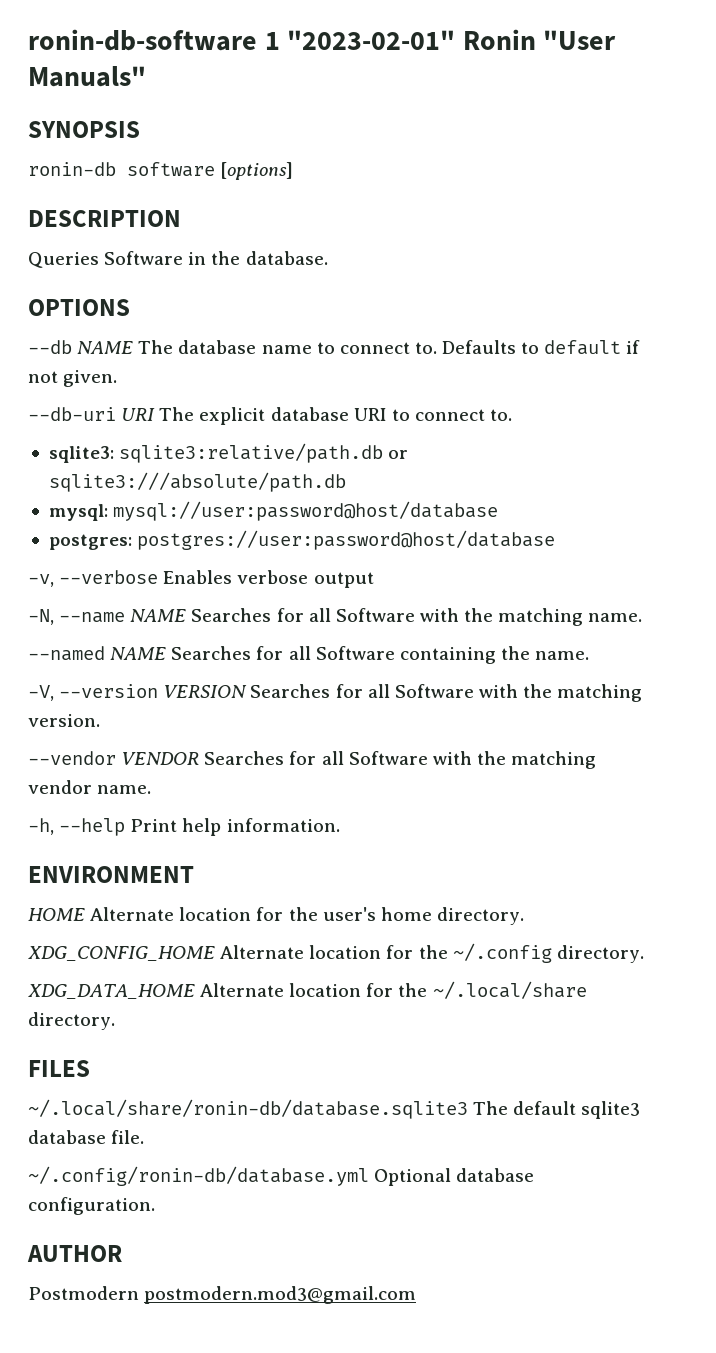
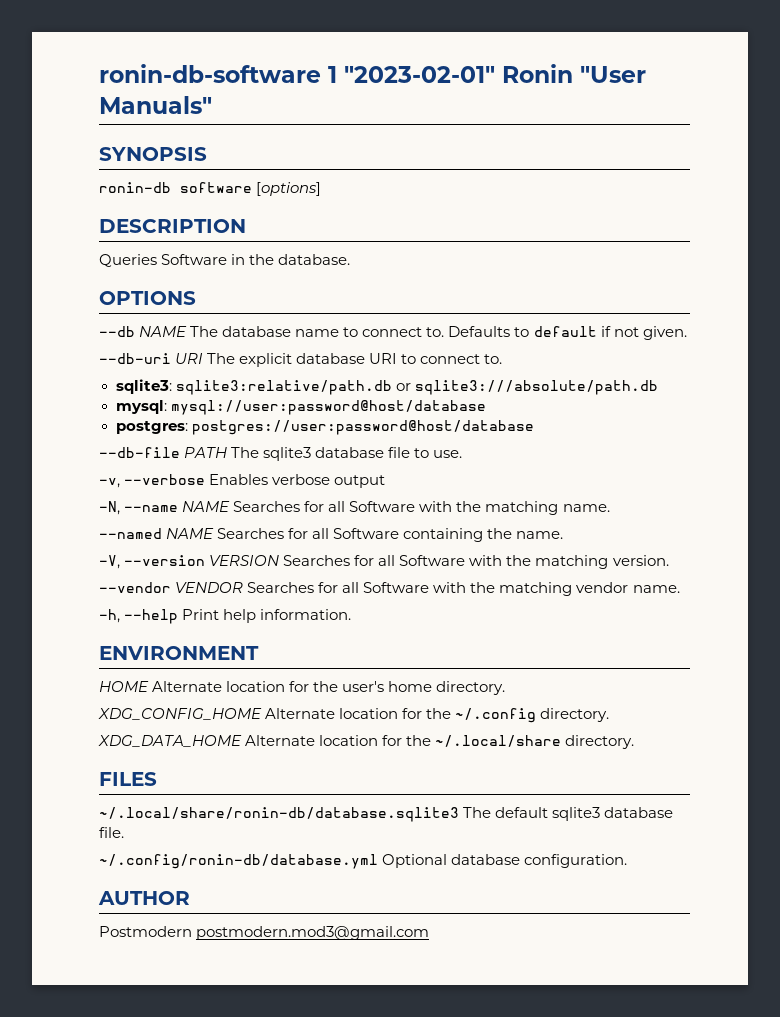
(556, 540) none -> [99,447,463,461] // --db-file PATH The sqlite3 database file to use.

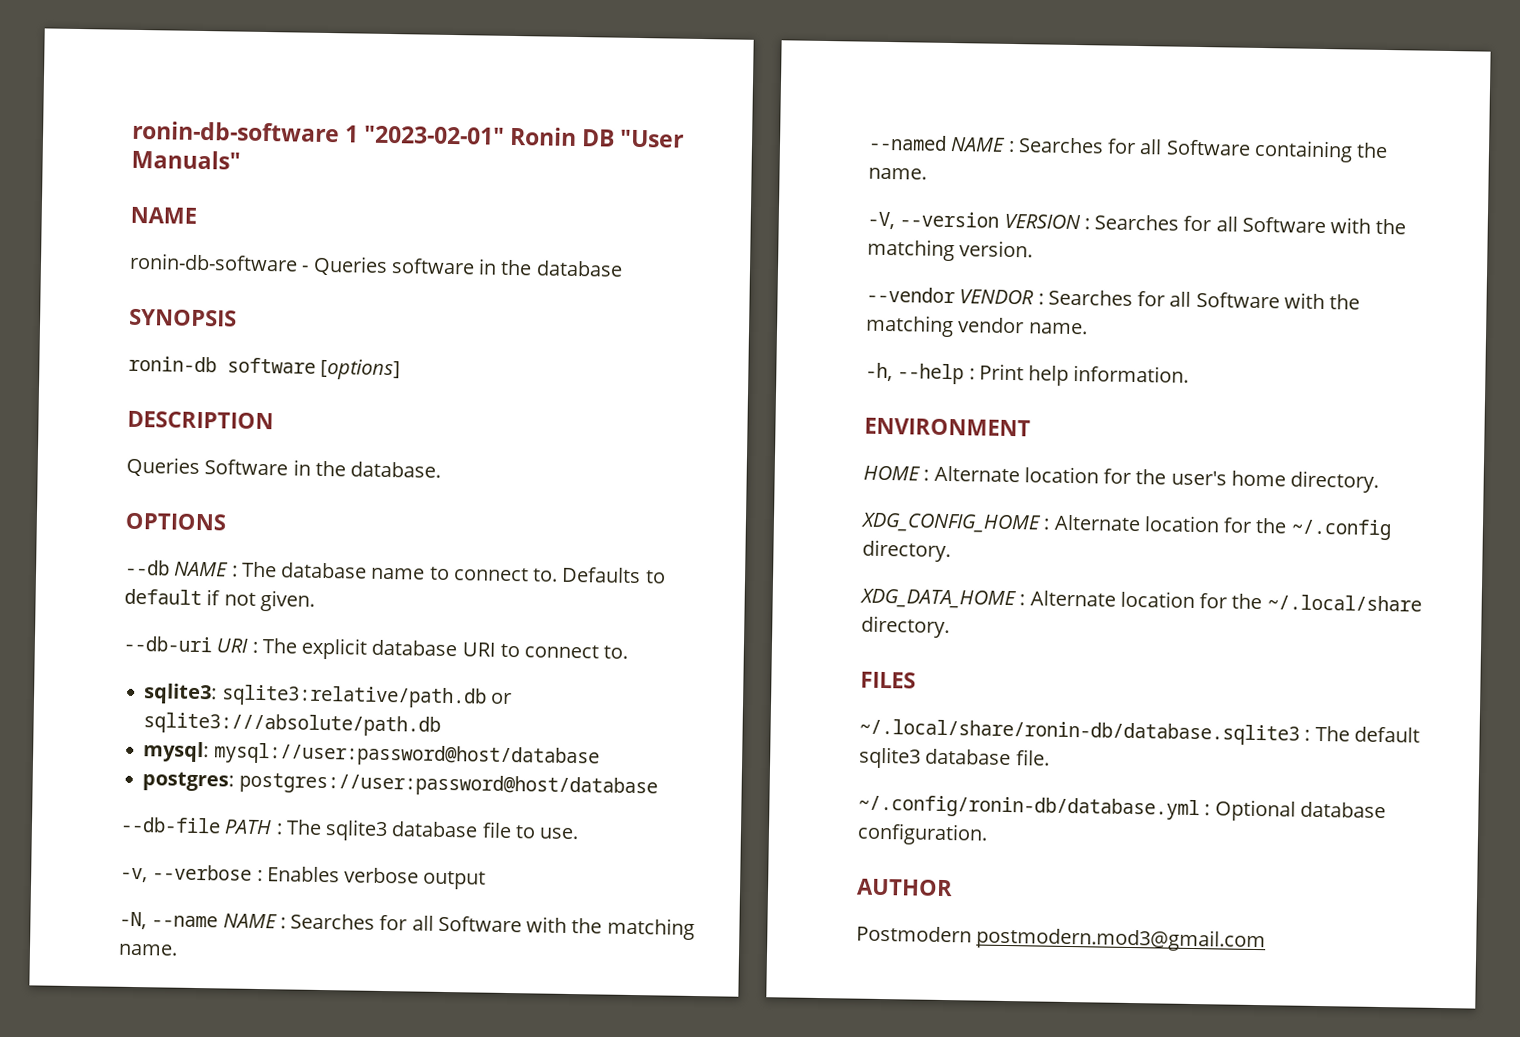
(573, 73) none -> [581,129,616,147] DB
(212, 105) none -> [130,206,197,224] [129,252,623,277] // NAME // ronin-db-software - Queries software in the database
(188, 331) none -> [231,565,238,577] :
(204, 358) none -> [251,641,258,653] :
(228, 452) none -> [275,823,283,835] :
(206, 479) none -> [256,869,263,882] :
(231, 506) none -> [279,917,286,929] :
(215, 533) none -> [1007,140,1015,153] :
(280, 560) none -> [1083,218,1090,230] :
(244, 587) none -> [1037,293,1044,305] :
(179, 616) none -> [968,368,975,380] :
(149, 686) none -> [923,469,930,481] :
(262, 714) none -> [1043,518,1051,530] :
(242, 741) none -> [1019,594,1026,606] :
(459, 814) none -> [1304,729,1311,741] :
(378, 861) none -> [1204,804,1211,816] :

